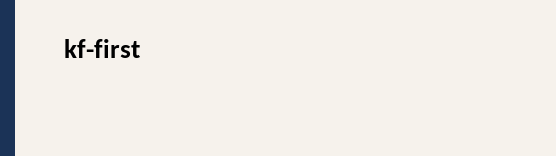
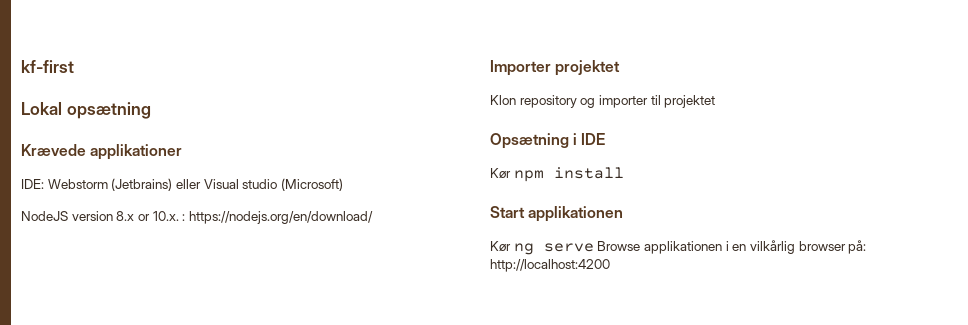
(140, 48) none -> [21,102,151,119] [21,144,183,160] [21,178,343,191] [21,211,373,224] [490,60,621,76] [490,95,716,108] [490,133,606,149] [490,167,624,182] [490,206,624,222] [490,240,867,255] [490,259,610,272] // Lokal opsætning // Krævede applikationer // IDE: Webstorm (Jetbrains) eller Visual studio (Microsoft) // NodeJS version 8.x or 10.x. : https://nodejs.org/en/download/ // Importer projektet // Klon repository og importer til projektet // Opsætning i IDE // Kør npm install // Start applikationen // Kør ng serve Browse applikationen i en vilkårlig browser på: http://localhost:4200

